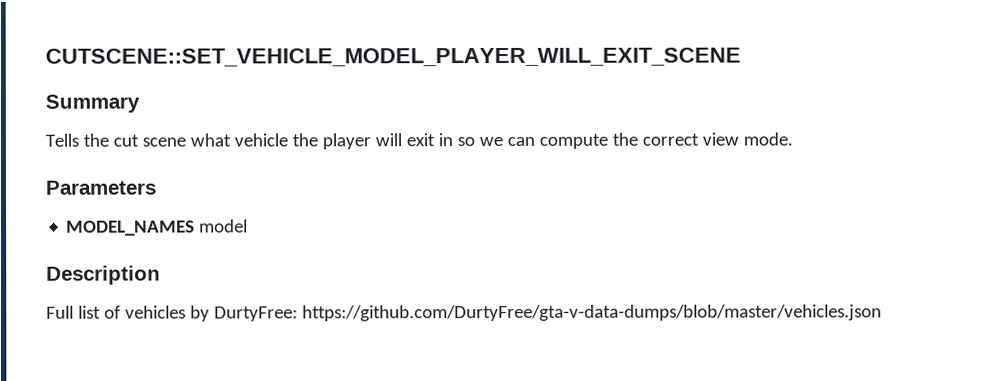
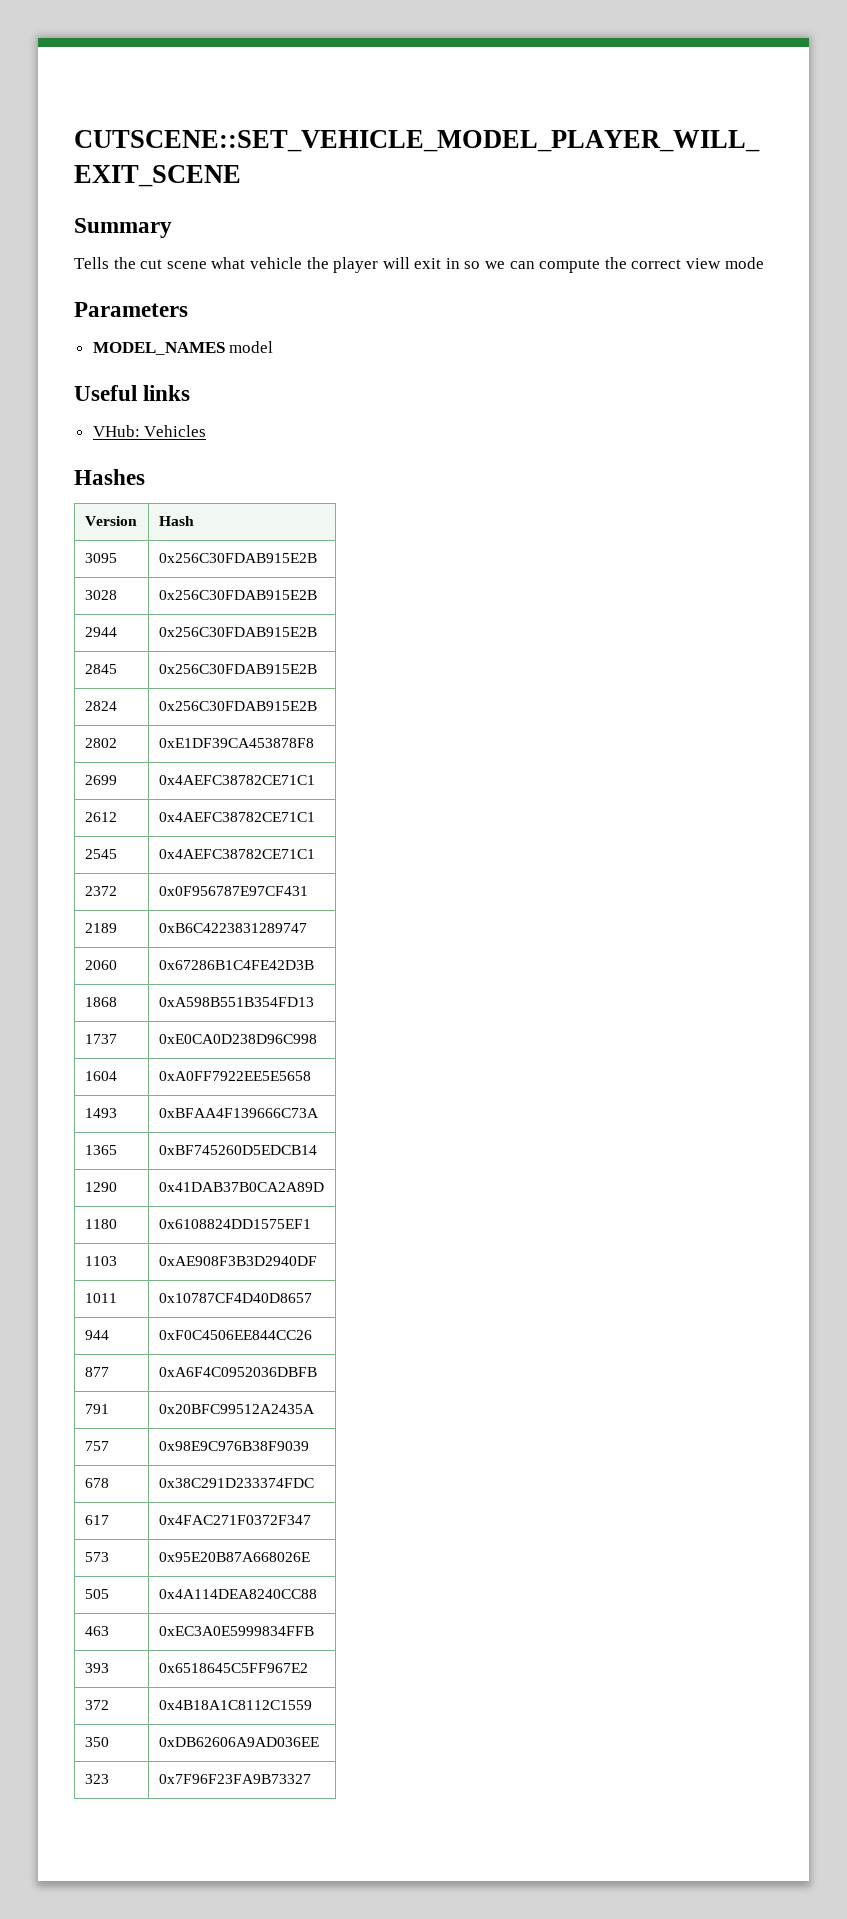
[742,132,793,146] mode. -> [724,257,764,269] mode
[46,265,161,285] [46,304,882,322] Description // Full list of vehicles by DurtyFree: https://github.com/DurtyFree/gta-v-data-dumps/blob/master/vehicles.json -> [74,385,191,401] [92,425,207,437] [74,469,145,485] [84,516,137,526] [158,516,194,526] [84,553,117,563] [158,553,317,563] [84,590,117,600] [158,590,317,600] [84,627,117,637] [158,627,317,637] [84,664,117,674] [158,664,317,674] [84,701,117,711] [158,701,317,711] [84,738,117,748] [158,738,314,748] [84,775,117,785] [158,775,315,785] [84,812,117,822] [158,812,315,822] [84,849,117,859] [158,849,315,859] [84,886,117,896] [158,886,308,896] [84,923,117,933] [158,923,307,933] [84,960,117,970] [158,960,314,970] [84,997,117,1007] [158,997,314,1007] [84,1034,117,1044] [158,1034,317,1044] [84,1071,117,1081] [158,1071,311,1081] [84,1108,117,1118] [158,1108,319,1118] [84,1145,117,1155] [158,1145,317,1155] [84,1182,117,1192] [158,1182,324,1192] [84,1219,117,1229] [158,1219,311,1229] [84,1256,117,1266] [158,1256,317,1266] [84,1293,117,1303] [158,1293,312,1303] [84,1330,109,1340] [158,1330,312,1340] [84,1367,109,1377] [158,1367,317,1377] [84,1404,109,1414] [158,1404,315,1414] [84,1441,109,1451] [158,1441,309,1451] [84,1478,109,1488] [158,1478,314,1488] [84,1515,109,1525] [158,1515,311,1525] [84,1552,109,1562] [158,1552,310,1562] [84,1589,109,1599] [158,1589,317,1599] [84,1626,109,1636] [158,1626,314,1636] [84,1663,109,1673] [158,1663,308,1673] [84,1700,109,1710] [158,1700,312,1710] [84,1737,109,1747] [158,1737,319,1747] [84,1774,109,1784] [158,1774,311,1784] Useful links // VHub: Vehicles // Hashes // Version | Hash // 3095 | 0x256C30FDAB915E2B // 3028 | 0x256C30FDAB915E2B // 2944 | 0x256C30FDAB915E2B // 2845 | 0x256C30FDAB915E2B // 2824 | 0x256C30FDAB915E2B // 2802 | 0xE1DF39CA453878F8 // 2699 | 0x4AEFC38782CE71C1 // 2612 | 0x4AEFC38782CE71C1 // 2545 | 0x4AEFC38782CE71C1 // 2372 | 0x0F956787E97CF431 // 2189 | 0xB6C4223831289747 // 2060 | 0x67286B1C4FE42D3B // 1868 | 0xA598B551B354FD13 // 1737 | 0xE0CA0D238D96C998 // 1604 | 0xA0FF7922EE5E5658 // 1493 | 0xBFAA4F139666C73A // 1365 | 0xBF745260D5EDCB14 // 1290 | 0x41DAB37B0CA2A89D // 1180 | 0x6108824DD1575EF1 // 1103 | 0xAE908F3B3D2940DF // 1011 | 0x10787CF4D40D8657 // 944 | 0xF0C4506EE844CC26 // 877 | 0xA6F4C0952036DBFB // 791 | 0x20BFC99512A2435A // 757 | 0x98E9C976B38F9039 // 678 | 0x38C291D233374FDC // 617 | 0x4FAC271F0372F347 // 573 | 0x95E20B87A668026E // 505 | 0x4A114DEA8240CC88 // 463 | 0xEC3A0E5999834FFB // 393 | 0x6518645C5FF967E2 // 372 | 0x4B18A1C8112C1559 // 350 | 0xDB62606A9AD036EE // 323 | 0x7F96F23FA9B73327

